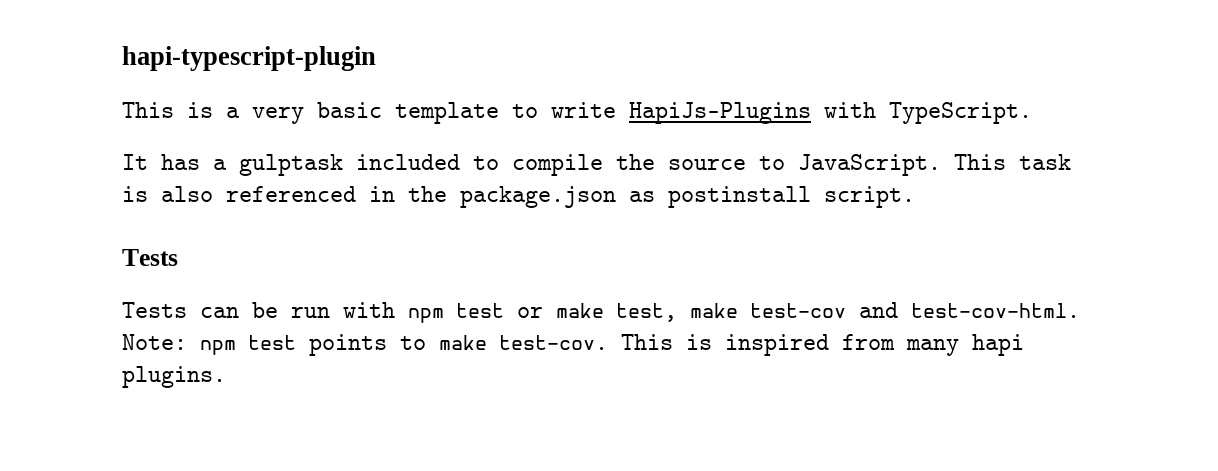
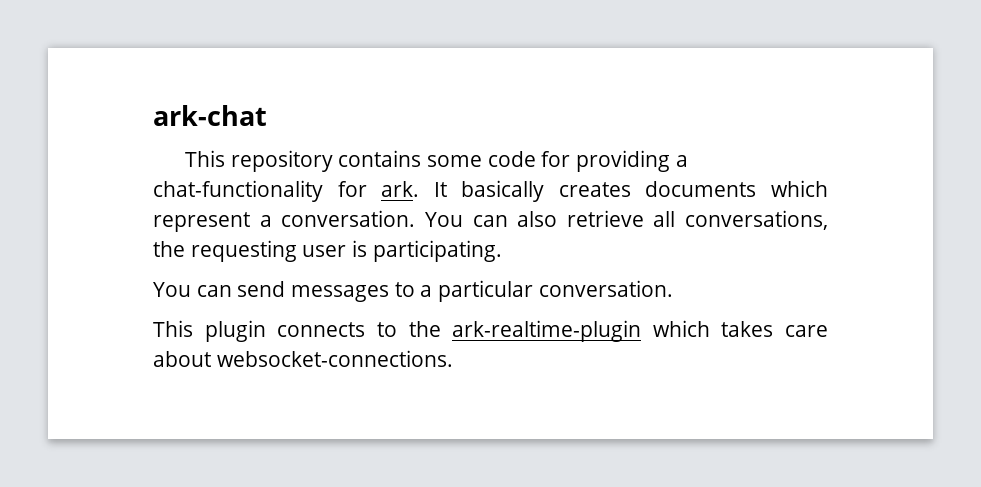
[122,46,376,71] [122,102,1032,124] [122,154,1071,176] [122,186,915,208] [122,249,178,266] [122,302,1080,323] [122,334,1024,356] [122,366,226,388] hapi-typescript-plugin // This is a very basic template to write HapiJs-Plugins with TypeScript. // It has a gulptask included to compile the source to JavaScript. This task is also referenced in the package.json as postinstall script. // Tests // Tests can be run with npm test or make test, make test-cov and test-cov-html. Note: npm test points to make test-cov. This is inspired from many hapi plugins. -> [153,105,267,126] [184,150,688,172] [153,180,828,202] [153,210,828,232] [153,240,502,262] [153,280,673,302] [153,320,828,342] [153,350,453,367] ark-chat // This repository contains some code for providing a chat-functionality for ark. It basically creates documents which represent a conversation. You can also retrieve all conversations, the requesting user is participating. // You can send messages to a particular conversation. // This plugin connects to the ark-realtime-plugin which takes care about websocket-connections.

